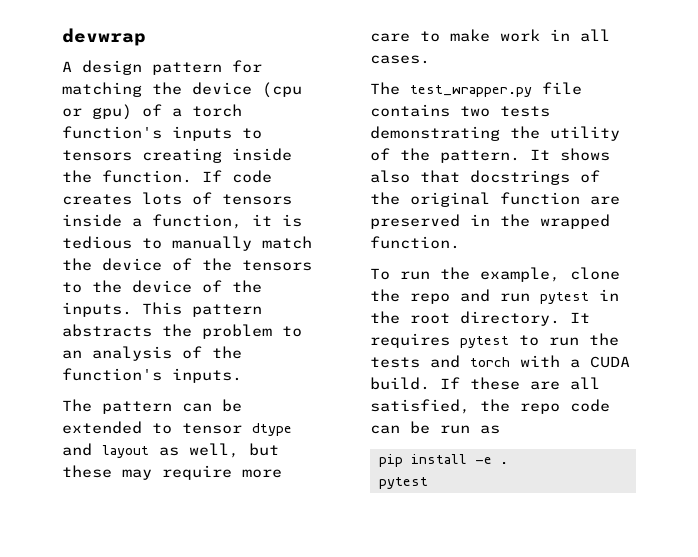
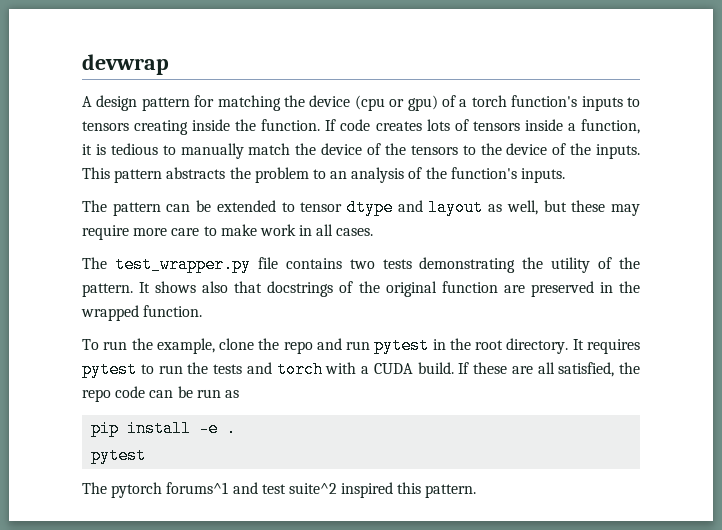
(428, 483) none -> [82,482,477,498] // The pytorch forums^1 and test suite^2 inspired this pattern.

